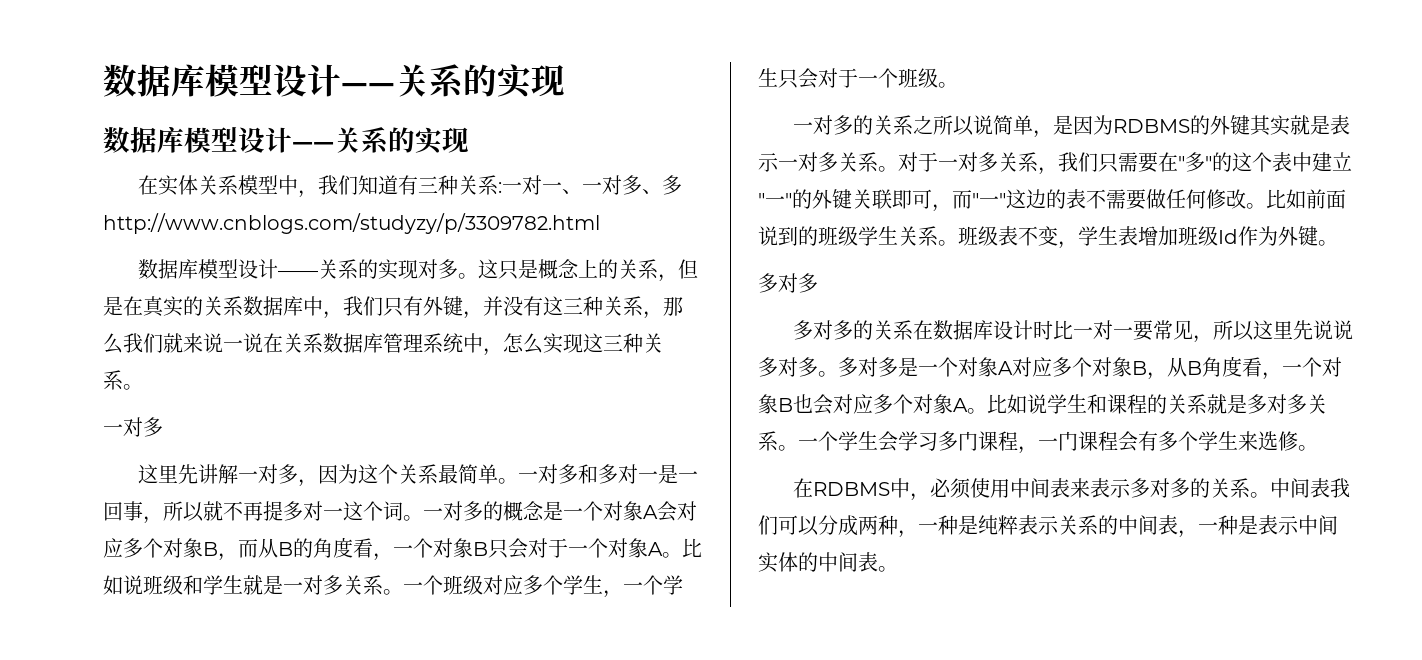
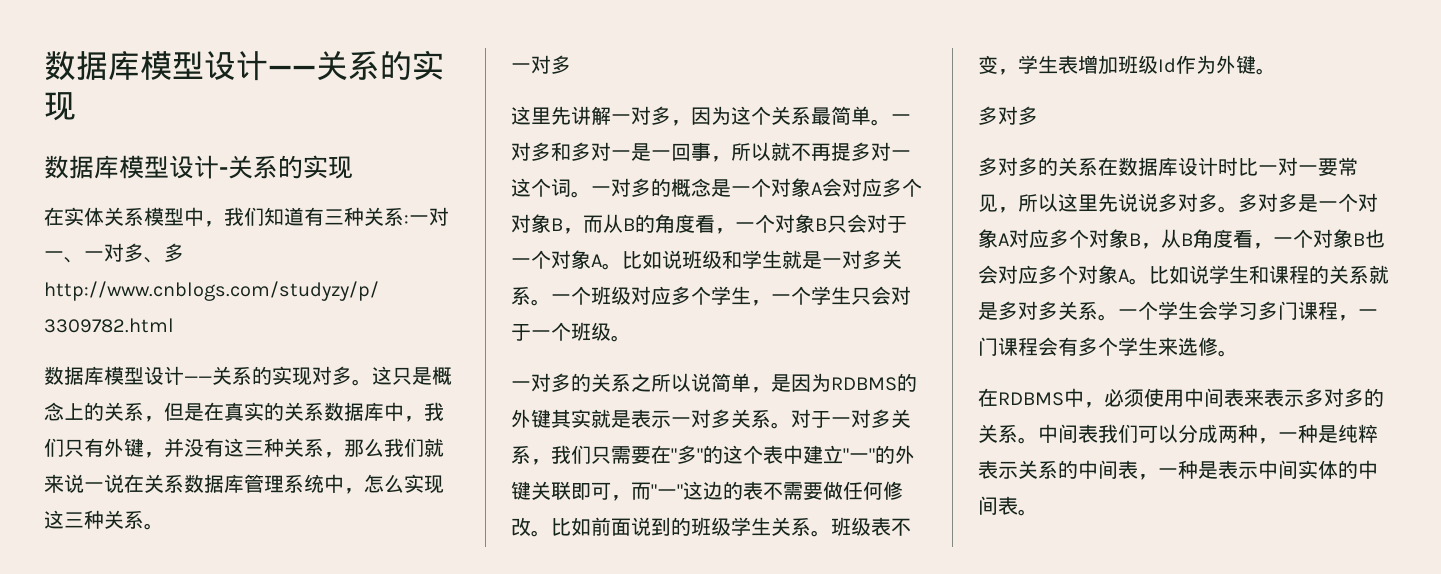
[292,142,334,150] —— -> [219,167,228,176] -

